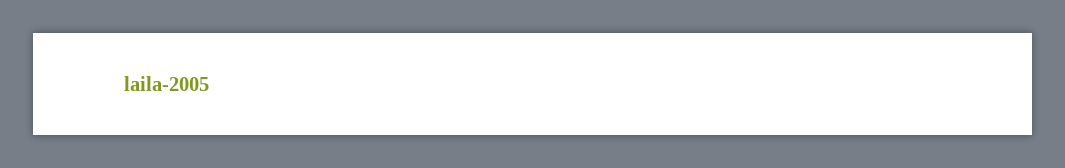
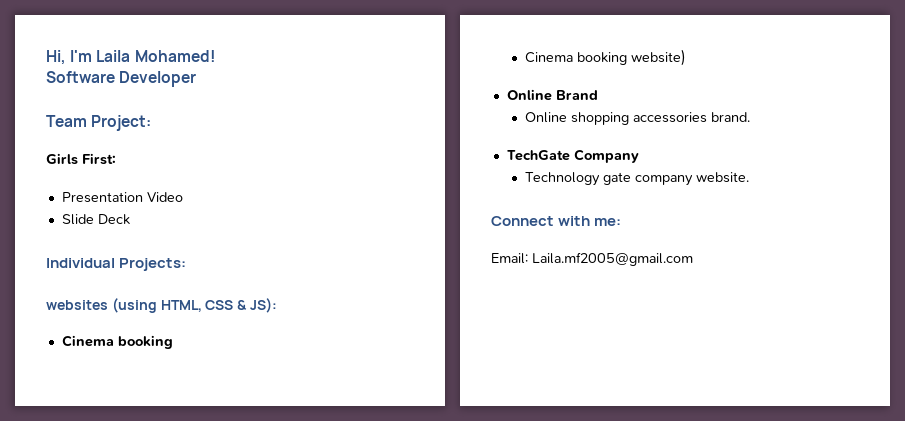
[124,76,209,91] laila-2005 -> [46,50,216,65] [46,71,197,87] [46,115,152,131] [46,153,116,165] [61,192,183,203] [61,214,130,225] [46,258,187,271] [46,298,277,313] [61,335,173,349] [524,49,686,66] [506,89,598,101] [524,112,750,125] [506,149,639,163] [524,172,749,186] [491,216,622,226] [491,252,693,266] Hi, I'm Laila Mohamed! // Software Developer // Team Project: // Girls First: // Presentation Video // Slide Deck // Individual Projects: // websites (using HTML, CSS & JS): // Cinema booking // Cinema booking website) // Online Brand // Online shopping accessories brand. // TechGate Company // Technology gate company website. // Connect with me: // Email: Laila.mf2005@gmail.com

